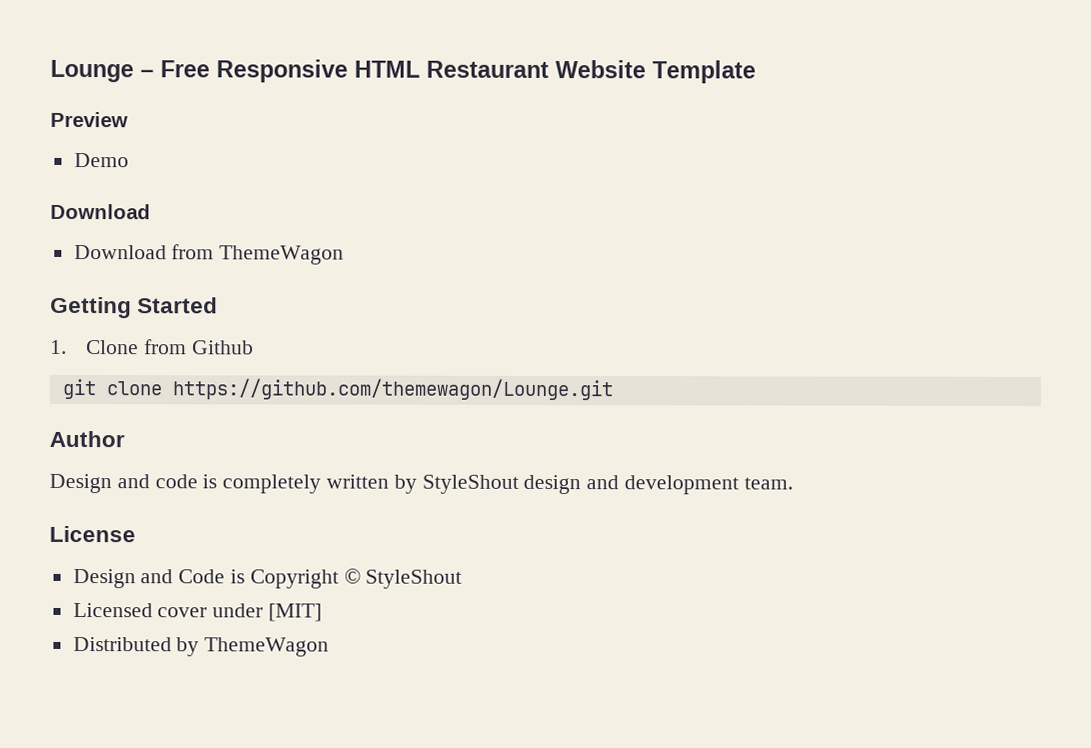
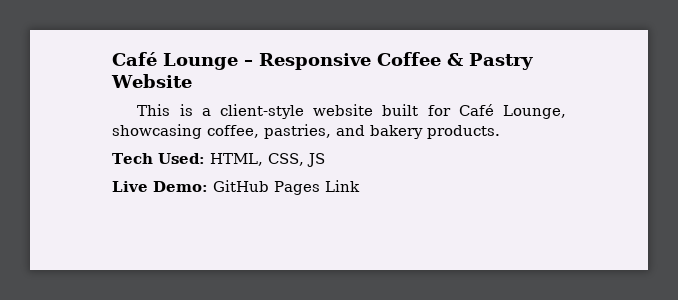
(50, 71) none -> [112,52,157,66] Café
[160,59,756,84] [50,111,128,128] [73,153,129,168] [50,203,151,220] [73,244,345,265] [50,296,219,319] [50,339,254,355] [61,378,613,401] [49,430,125,448] [49,473,793,495] [49,525,136,543] [72,568,463,589] [72,603,323,622] [72,637,330,657] Free Responsive HTML Restaurant Website Template // Preview // Demo // Download // Download from ThemeWagon // Getting Started // 1. Clone from Github // git clone https://github.com/themewagon/Lounge.git // Author // Design and code is completely written by StyleShout design and development team. // License // Design and Code is Copyright © StyleShout // Licensed cover under [MIT] // Distributed by ThemeWagon -> [259,52,533,70] [111,74,192,88] [137,104,566,119] [112,124,500,139] [112,153,325,167] [112,180,360,195] Responsive Coffee & Pastry Website // This is a client-style website built for Café Lounge, showcasing coffee, pastries, and bakery products. // Tech Used: HTML, CSS, JS // Live Demo: GitHub Pages Link

